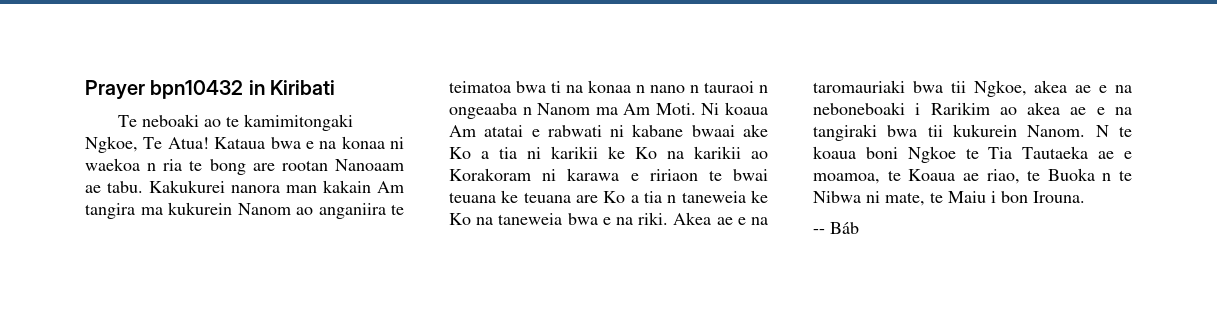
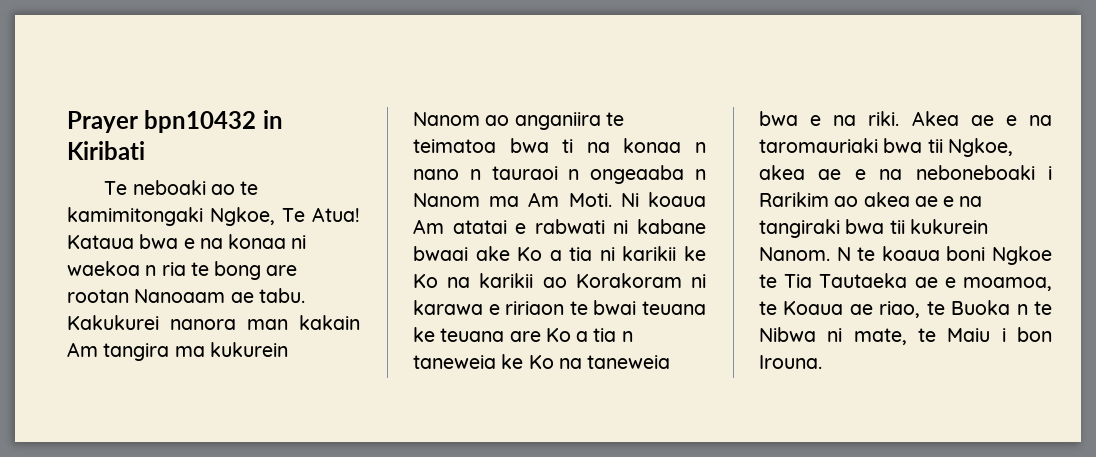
[813,222,859,234] // -- Báb -> (822, 362) none

